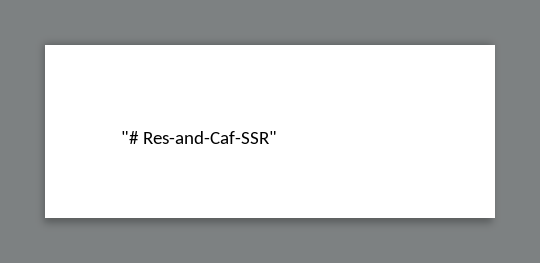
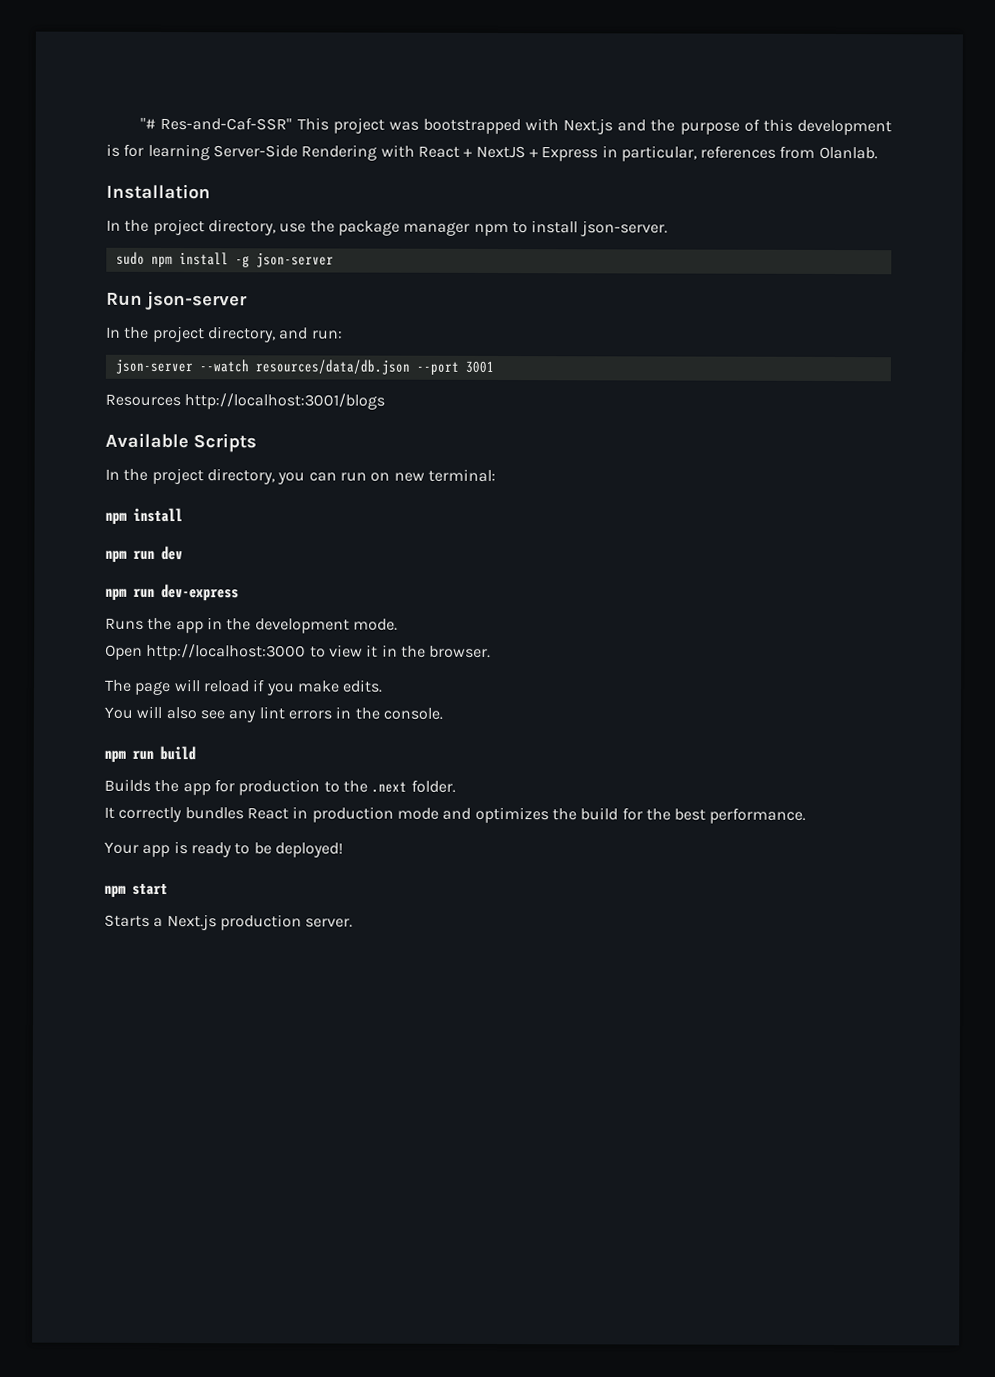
(277, 137) none -> [296,117,893,136] [106,143,878,162] [106,183,211,200] [106,218,668,237] [115,251,334,268] [106,290,248,311] [106,325,343,343] [114,358,494,375] [105,393,386,410] [105,432,257,453] [105,467,496,485] [105,507,183,525] [105,546,183,563] [105,584,239,602] [105,617,398,634] [105,643,492,661] [104,679,384,696] [104,705,443,723] [104,746,196,763] [104,778,456,796] [104,806,807,824] [104,841,343,858] [104,883,168,898] [104,914,354,931] This project was bootstrapped with Next.js and the purpose of this development is for learning Server-Side Rendering with React + NextJS + Express in particular, references from Olanlab. // Installation // In the project directory, use the package manager npm to install json-server. // sudo npm install -g json-server // Run json-server // In the project directory, and run: // json-server --watch resources/data/db.json --port 3001 // Resources http://localhost:3001/blogs // Available Scripts // In the project directory, you can run on new terminal: // npm install // npm run dev // npm run dev-express // Runs the app in the development mode. // Open http://localhost:3000 to view it in the browser. // The page will reload if you make edits. // You will also see any lint errors in the console. // npm run build // Builds the app for production to the .next folder. // It correctly bundles React in production mode and optimizes the build for the best performance. // Your app is ready to be deployed! // npm start // Starts a Next.js production server.

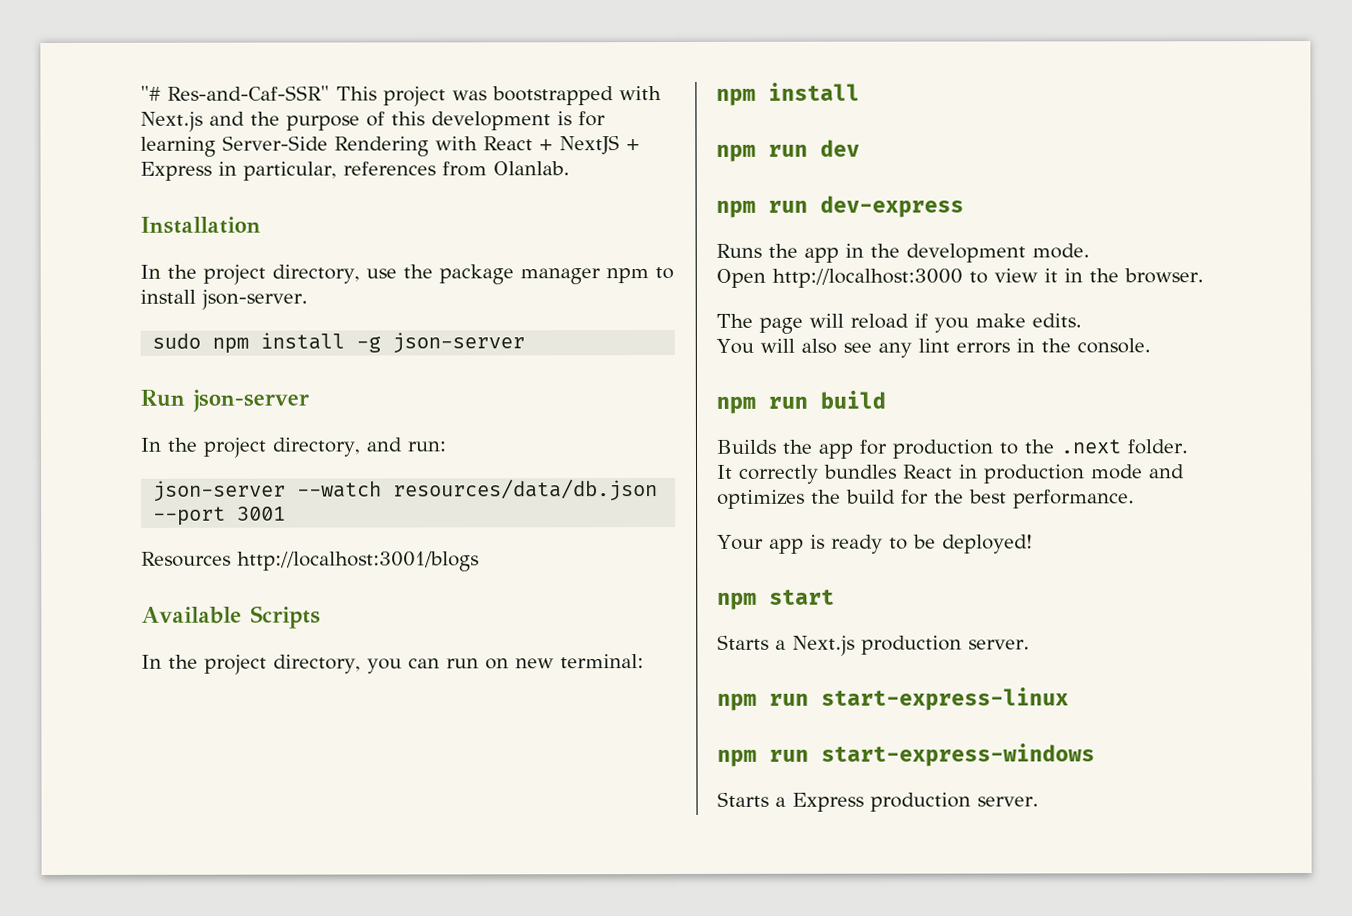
(354, 923) none -> [717,687,1069,711] [717,743,1095,767] [717,791,1039,812] // npm run start-express-linux // npm run start-express-windows // Starts a Express production server.

